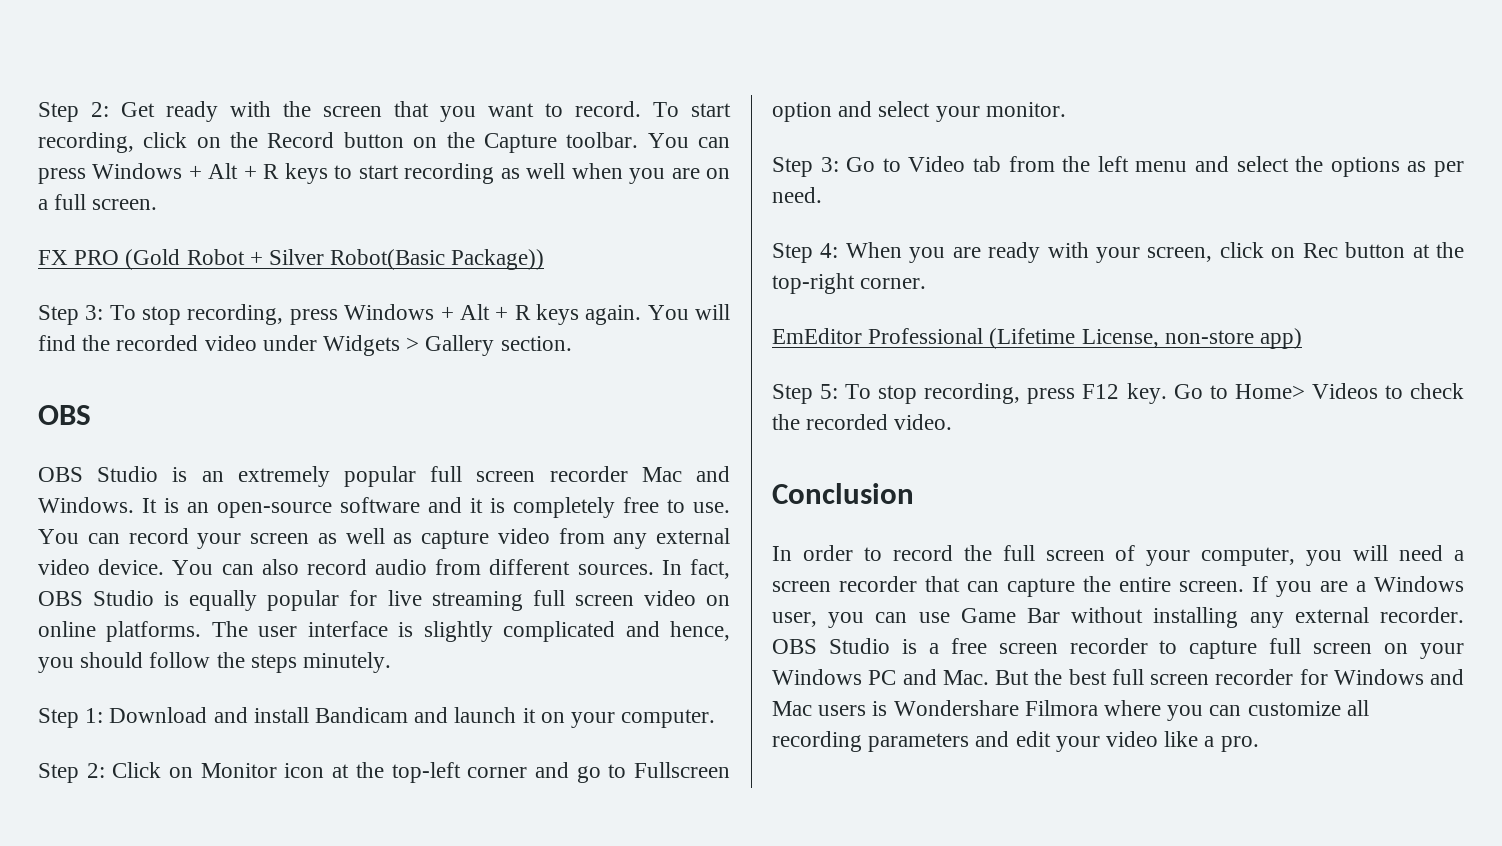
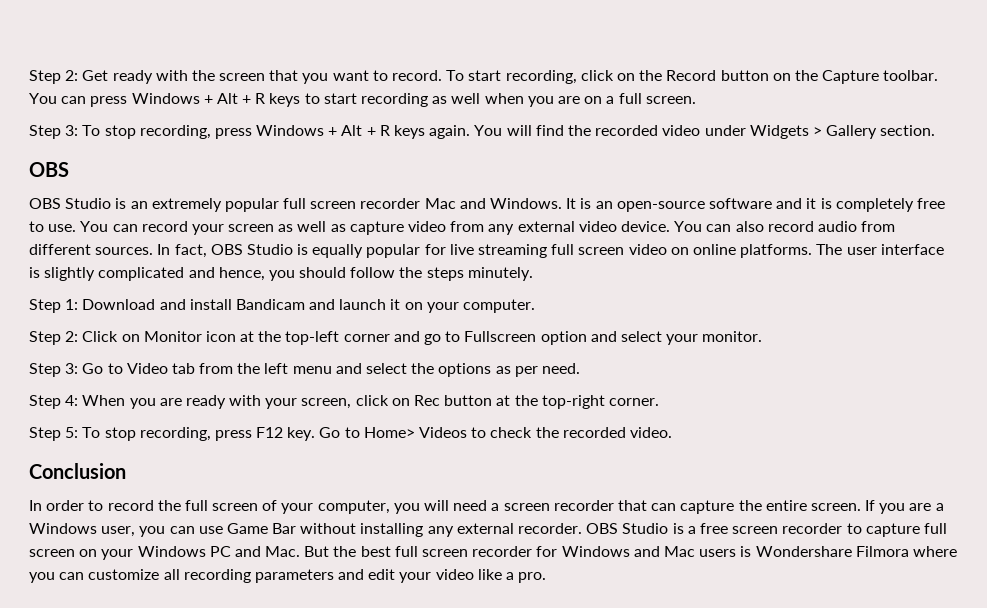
[38,249,545,270] // FX PRO (Gold Robot + Silver Robot(Basic Package)) -> (696, 100) none
[772,328,1303,349] // EmEditor Professional (Lifetime License, non-store app) -> (659, 402) none

